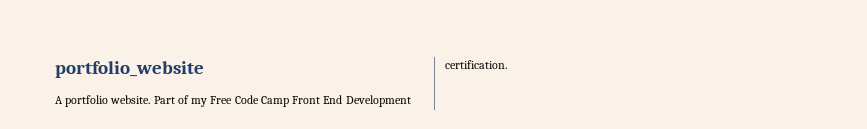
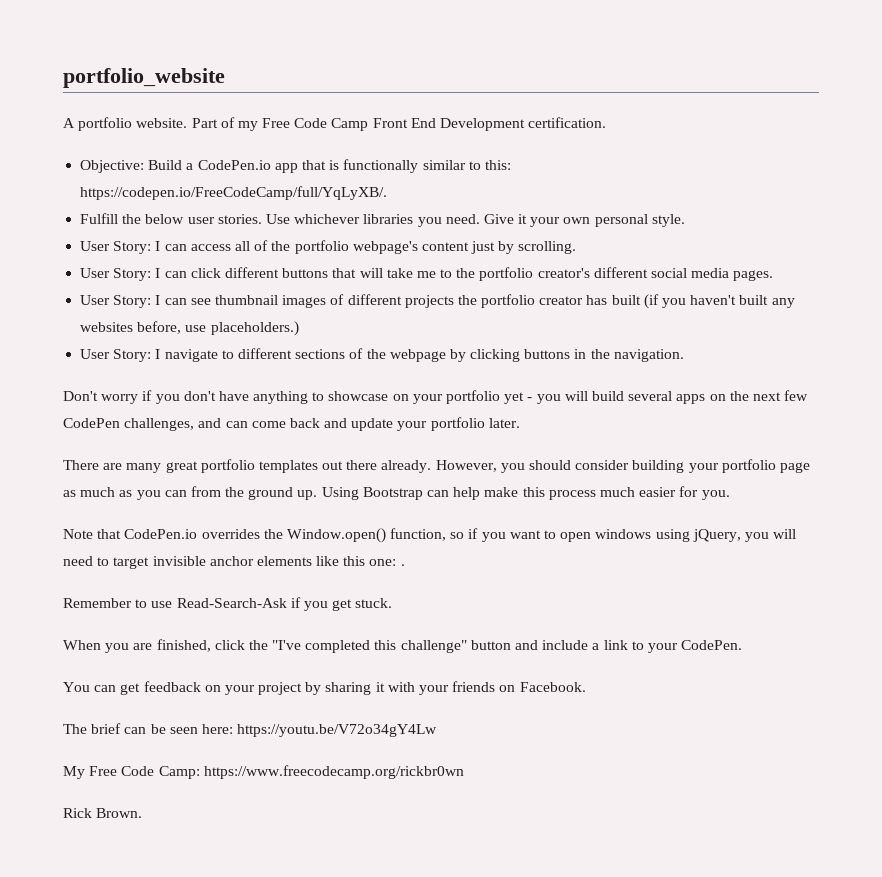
(507, 64) none -> [80,159,511,173] [80,186,388,200] [80,213,685,227] [80,240,577,254] [80,267,774,281] [80,294,795,309] [80,321,299,336] [80,348,684,362] [63,390,809,404] [63,417,520,431] [63,459,810,473] [63,486,730,500] [63,528,797,543] [63,556,405,569] [63,597,393,611] [63,639,743,653] [63,681,586,695] [63,723,438,737] [63,765,464,779] [63,808,143,818] // Objective: Build a CodePen.io app that is functionally similar to this: https://codepen.io/FreeCodeCamp/full/YqLyXB/. // Fulfill the below user stories. Use whichever libraries you need. Give it your own personal style. // User Story: I can access all of the portfolio webpage's content just by scrolling. // User Story: I can click different buttons that will take me to the portfolio creator's different social media pages. // User Story: I can see thumbnail images of different projects the portfolio creator has built (if you haven't built any websites before, use placeholders.) // User Story: I navigate to different sections of the webpage by clicking buttons in the navigation. // Don't worry if you don't have anything to showcase on your portfolio yet - you will build several apps on the next few CodePen challenges, and can come back and update your portfolio later. // There are many great portfolio templates out there already. However, you should consider building your portfolio page as much as you can from the ground up. Using Bootstrap can help make this process much easier for you. // Note that CodePen.io overrides the Window.open() function, so if you want to open windows using jQuery, you will need to target invisible anchor elements like this one: . // Remember to use Read-Search-Ask if you get stuck. // When you are finished, click the "I've completed this challenge" button and include a link to your CodePen. // You can get feedback on your project by sharing it with your friends on Facebook. // The brief can be seen here: https://youtu.be/V72o34gY4Lw // My Free Code Camp: https://www.freecodecamp.org/rickbr0wn // Rick Brown.

